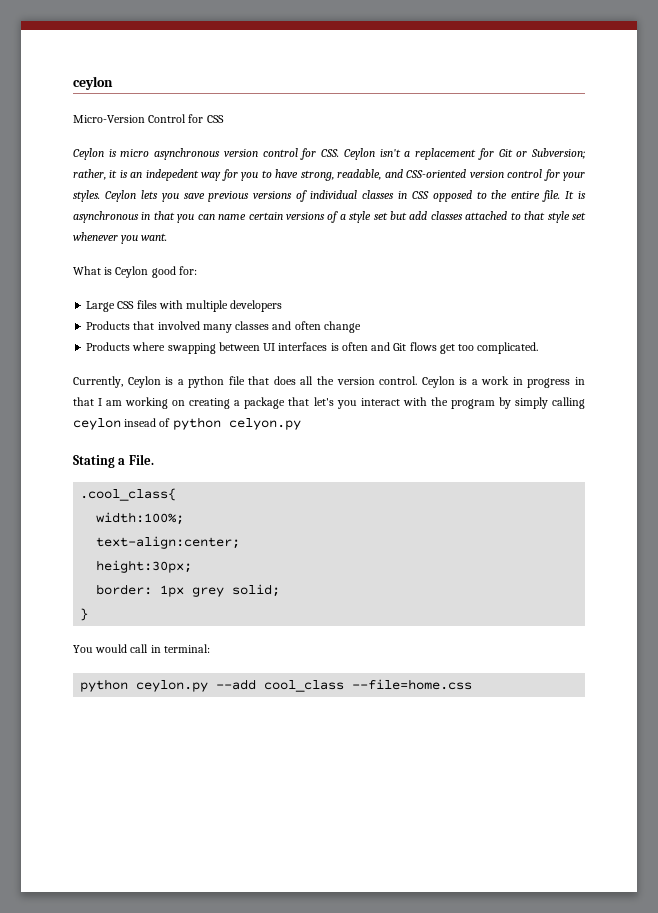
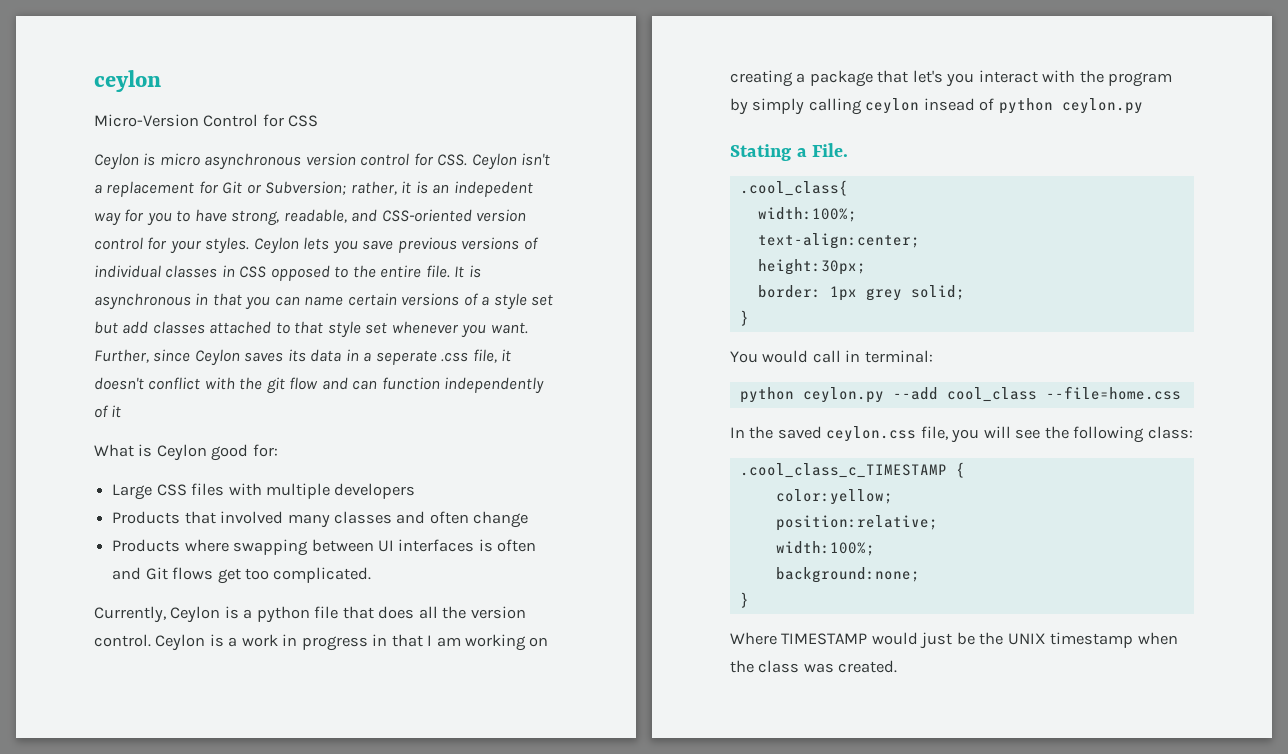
(168, 237) none -> [94,349,512,366] [94,377,545,394] [94,405,122,418] Further, since Ceylon saves its data in a seperate .css file, it doesn't conflict with the git flow and can function independently of it
[228,418,301,430] celyon.py -> [1061,98,1143,114] ceylon.py
(473, 684) none -> [730,426,1193,443] [739,462,965,478] [775,489,893,505] [775,515,938,531] [775,541,875,556] [775,567,920,583] [739,592,749,608] [730,632,1178,649] [730,660,898,673] // In the saved ceylon.css file, you will see the following class: // .cool_class_c_TIMESTAMP { // color:yellow; // position:relative; // width:100%; // background:none; // } // Where TIMESTAMP would just be the UNIX timestamp when the class was created.

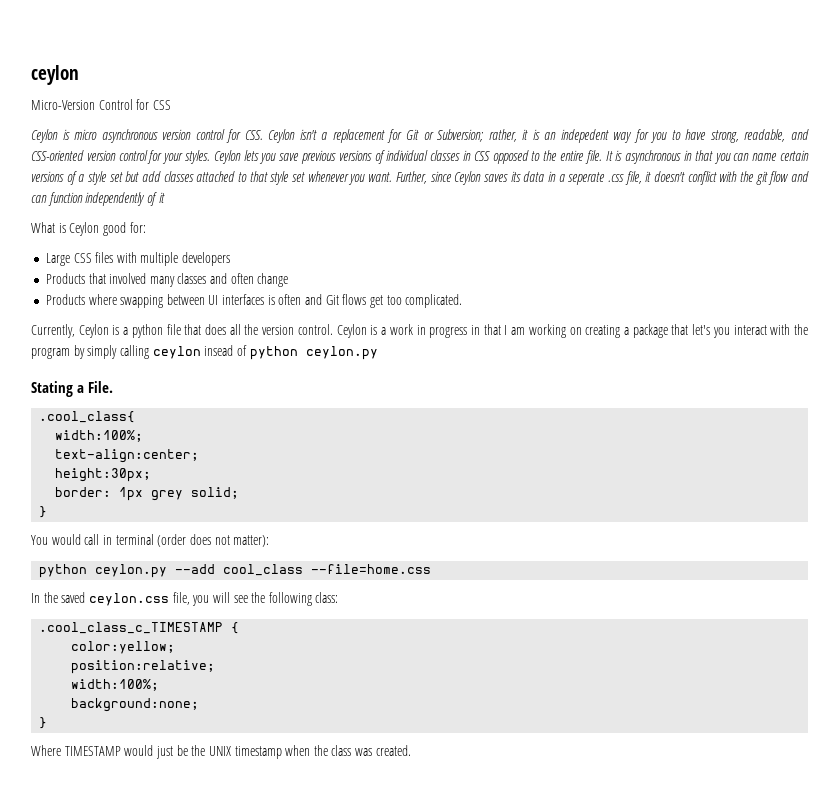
[864,350,933,363] terminal: -> [115,534,270,547] terminal (order does not matter):

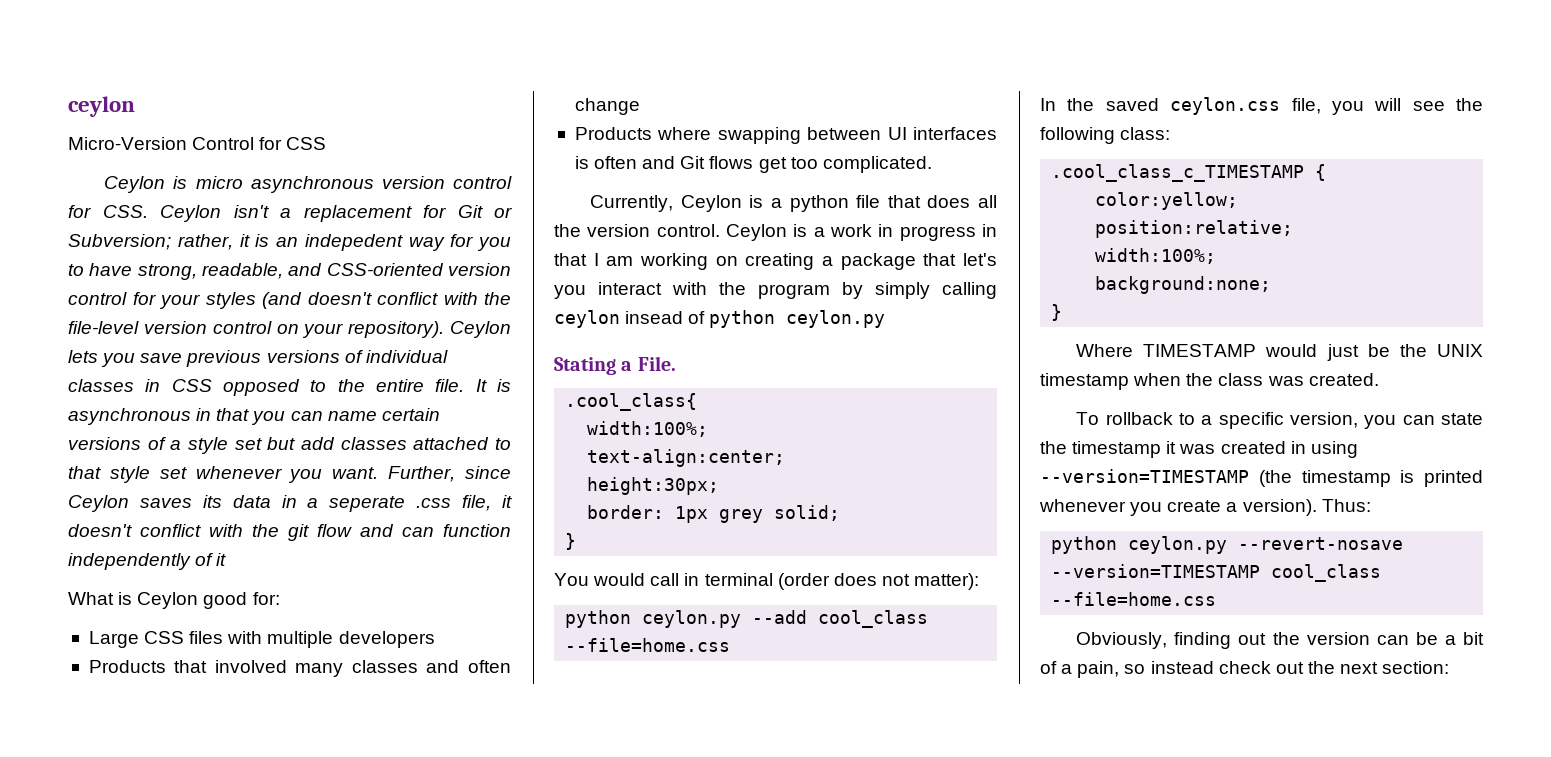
[185,150,210,164] styles. -> [205,292,511,309] [68,321,445,338] styles (and doesn't conflict with the file-level version control on your repository).
(411, 750) none -> [1076,412,1483,429] [1040,441,1358,458] [1040,469,1483,487] [1039,499,1371,516] [1051,536,1404,554] [1051,564,1382,582] [1051,592,1217,606] [1076,632,1484,649] [1040,661,1450,678] // To rollback to a specific version, you can state the timestamp it was created in using --version=TIMESTAMP (the timestamp is printed whenever you create a version). Thus: // python ceylon.py --revert-nosave --version=TIMESTAMP cool_class --file=home.css // Obviously, finding out the version can be a bit of a pain, so instead check out the next section:

